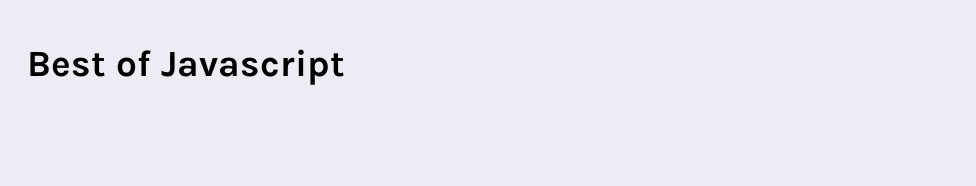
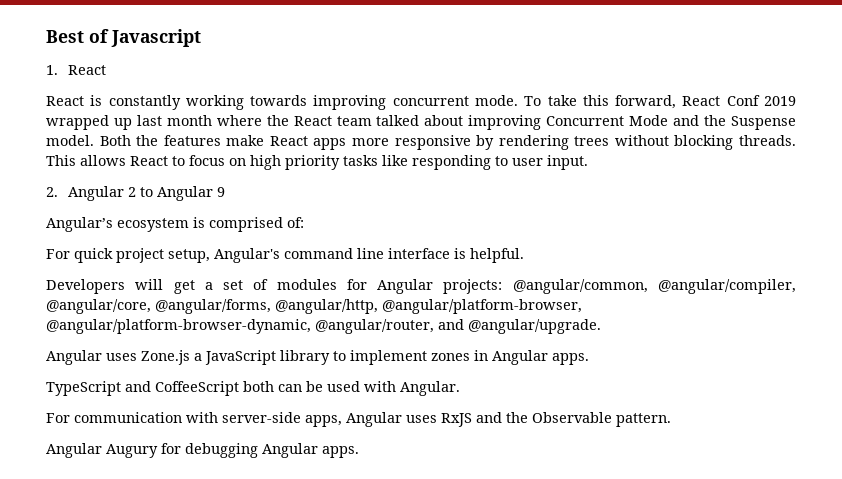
(345, 67) none -> [46,65,107,75] [46,95,797,110] [46,115,796,130] [46,135,796,150] [46,155,588,170] [46,186,226,201] [46,217,304,232] [46,248,524,263] [46,279,796,294] [46,299,582,314] [46,319,601,334] [46,350,589,365] [46,381,460,396] [46,412,671,427] [46,443,359,458] // 1. React // React is constantly working towards improving concurrent mode. To take this forward, React Conf 2019 wrapped up last month where the React team talked about improving Concurrent Mode and the Suspense model. Both the features make React apps more responsive by rendering trees without blocking threads. This allows React to focus on high priority tasks like responding to user input. // 2. Angular 2 to Angular 9 // Angular’s ecosystem is comprised of: // For quick project setup, Angular's command line interface is helpful. // Developers will get a set of modules for Angular projects: @angular/common, @angular/compiler, @angular/core, @angular/forms, @angular/http, @angular/platform-browser, @angular/platform-browser-dynamic, @angular/router, and @angular/upgrade. // Angular uses Zone.js a JavaScript library to implement zones in Angular apps. // TypeScript and CoffeeScript both can be used with Angular. // For communication with server-side apps, Angular uses RxJS and the Observable pattern. // Angular Augury for debugging Angular apps.

